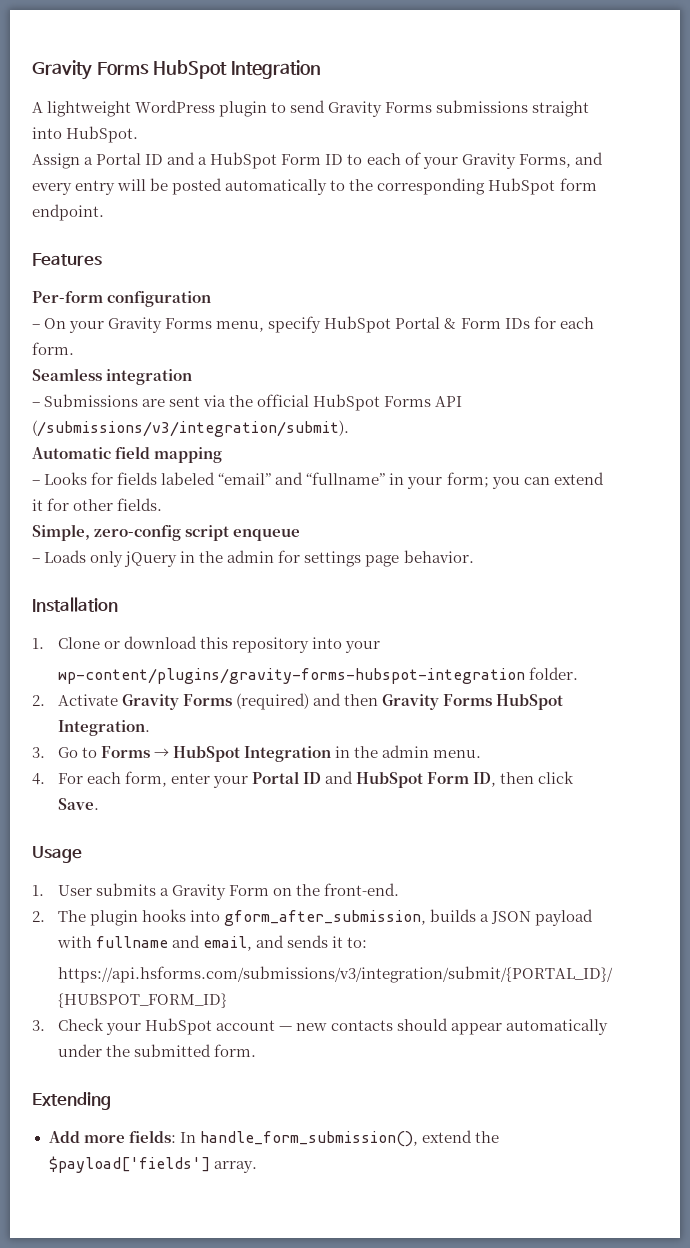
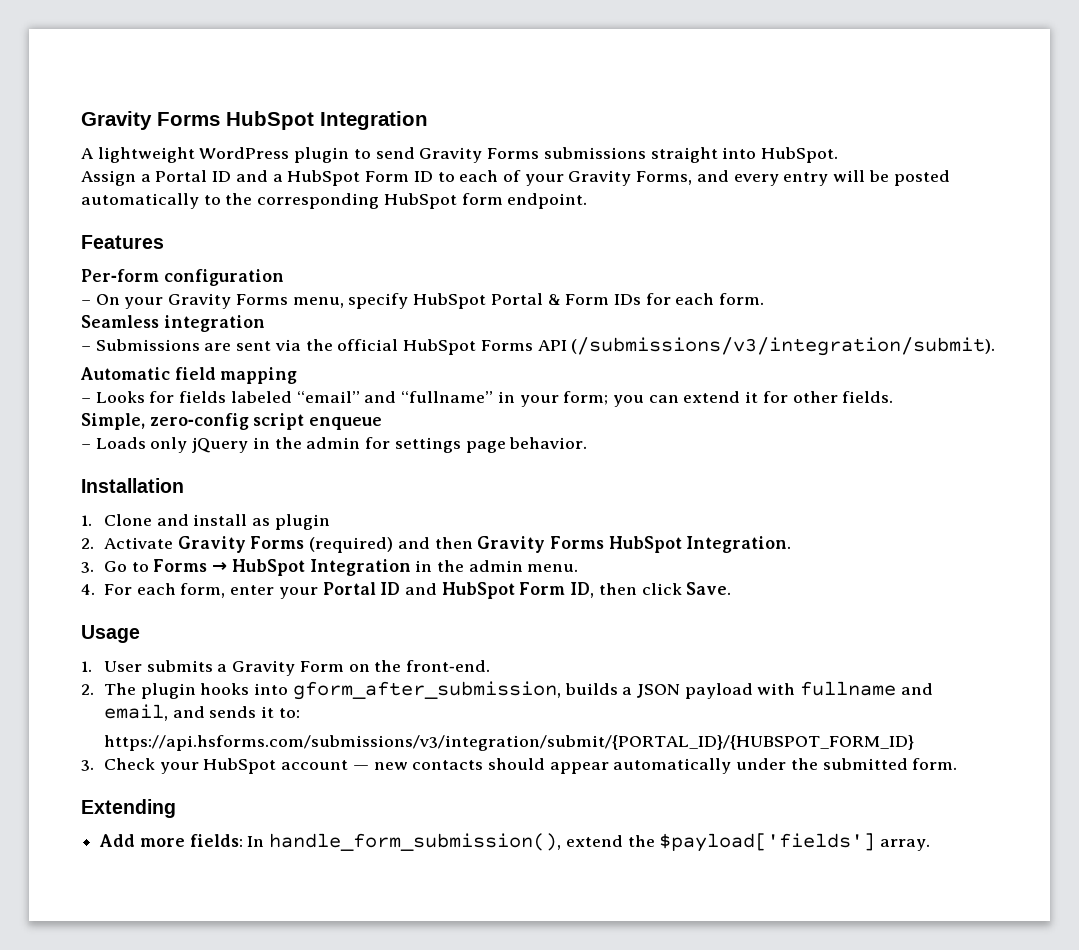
[103,636,381,653] [57,667,578,684] or download this repository into your // wp-content/plugins/gravity-forms-hubspot-integration folder. -> [156,514,330,530] and install as plugin

